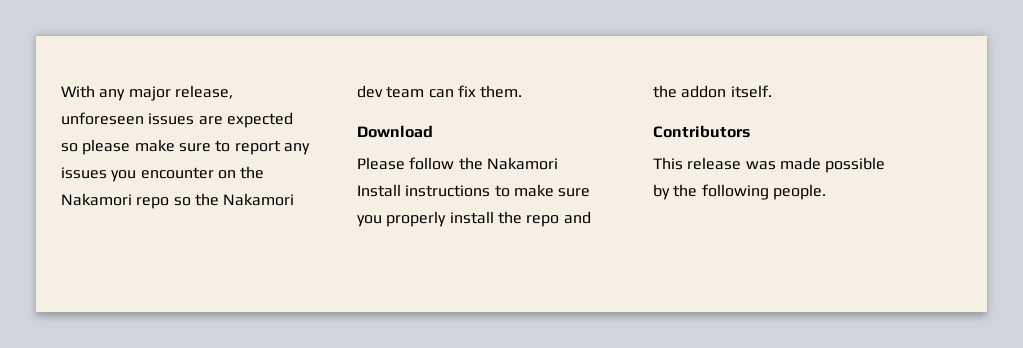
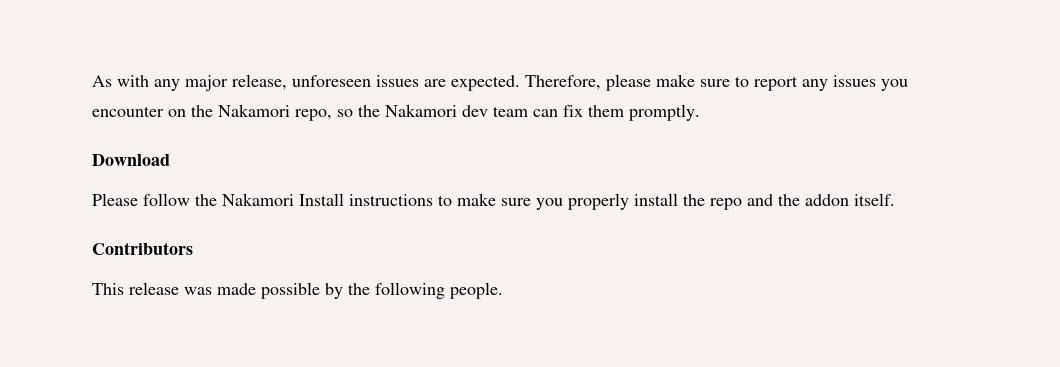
[61,85,95,98] With -> [92,75,149,87] As with
[226,112,293,128] [61,143,78,152] expected so -> [451,75,601,91] expected. Therefore,
[136,197,170,209] repo -> [295,109,332,121] repo,
[480,85,523,98] them. -> [588,104,700,121] them promptly.

